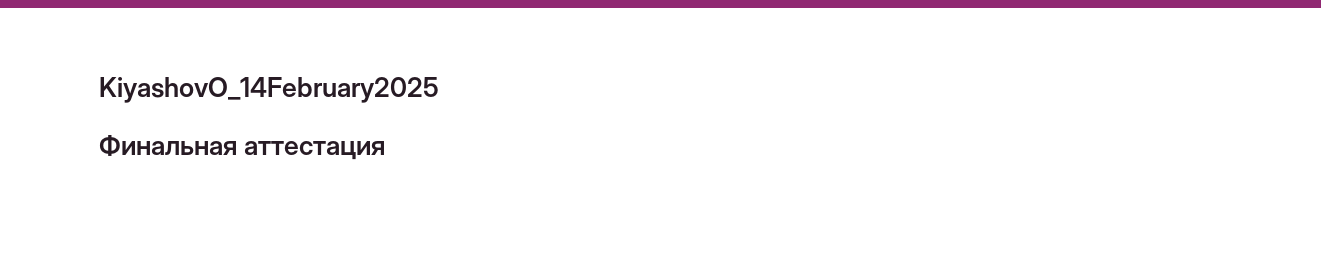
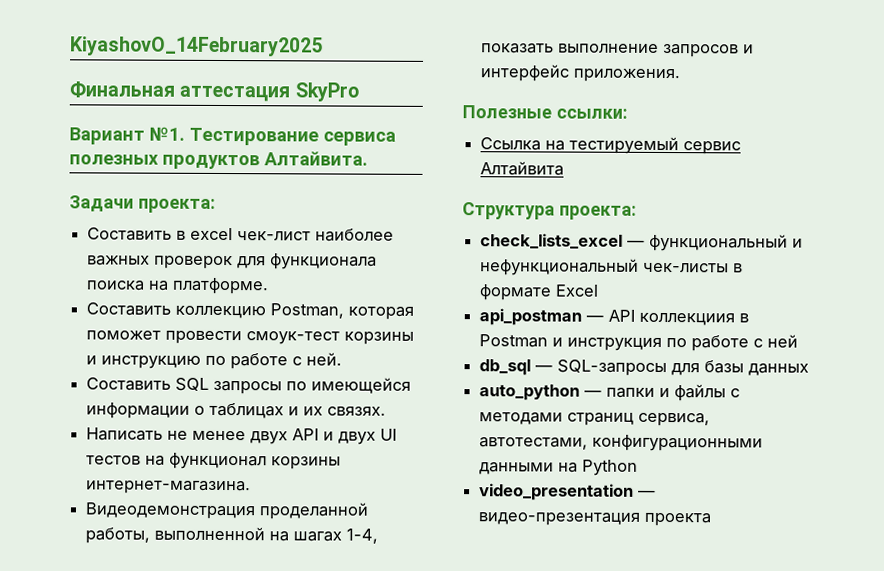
(386, 150) none -> [294,82,359,102] [69,126,396,146] [69,151,368,170] [69,195,216,213] [87,227,395,242] [87,253,378,270] [86,277,270,295] [86,302,415,320] [86,330,415,345] [86,352,343,370] [86,377,412,395] [86,402,387,419] [86,427,398,445] [86,452,342,470] [86,480,252,495] [85,502,370,520] [85,526,379,544] [481,43,755,58] [480,64,681,83] [462,105,628,119] [480,136,742,155] [480,161,565,176] [462,202,637,220] [480,233,804,252] [480,258,744,276] [479,284,600,301] [479,308,750,326] [479,334,799,352] [479,359,810,377] [479,384,741,402] [479,412,711,427] [479,434,764,452] [479,459,639,476] [479,483,657,501] [478,512,712,527] SkyPro // Вариант №1. Тестирование сервиса полезных продуктов Алтайвита. // Задачи проекта: // Составить в excel чек-лист наиболее важных проверок для функционала поиска на платформе. // Составить коллекцию Postman, которая поможет провести смоук-тест корзины и инструкцию по работе с ней. // Составить SQL запросы по имеющейся информации о таблицах и их связях. // Написать не менее двух API и двух UI тестов на функционал корзины интернет-магазина. // Видеодемонстрация проделанной работы, выполненной на шагах 1-4, показать выполнение запросов и интерфейс приложения. // Полезные ссылки: // Ссылка на тестируемый сервис Алтайвита // Структура проекта: // check_lists_excel — функциональный и нефункциональный чек-листы в формате Excel // api_postman — API коллекциия в Postman и инструкция по работе с ней // db_sql — SQL-запросы для базы данных // auto_python — папки и файлы с методами страниц сервиса, автотестами, конфигурационными данными на Python // video_presentation — видео-презентация проекта

